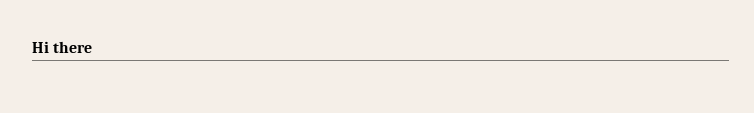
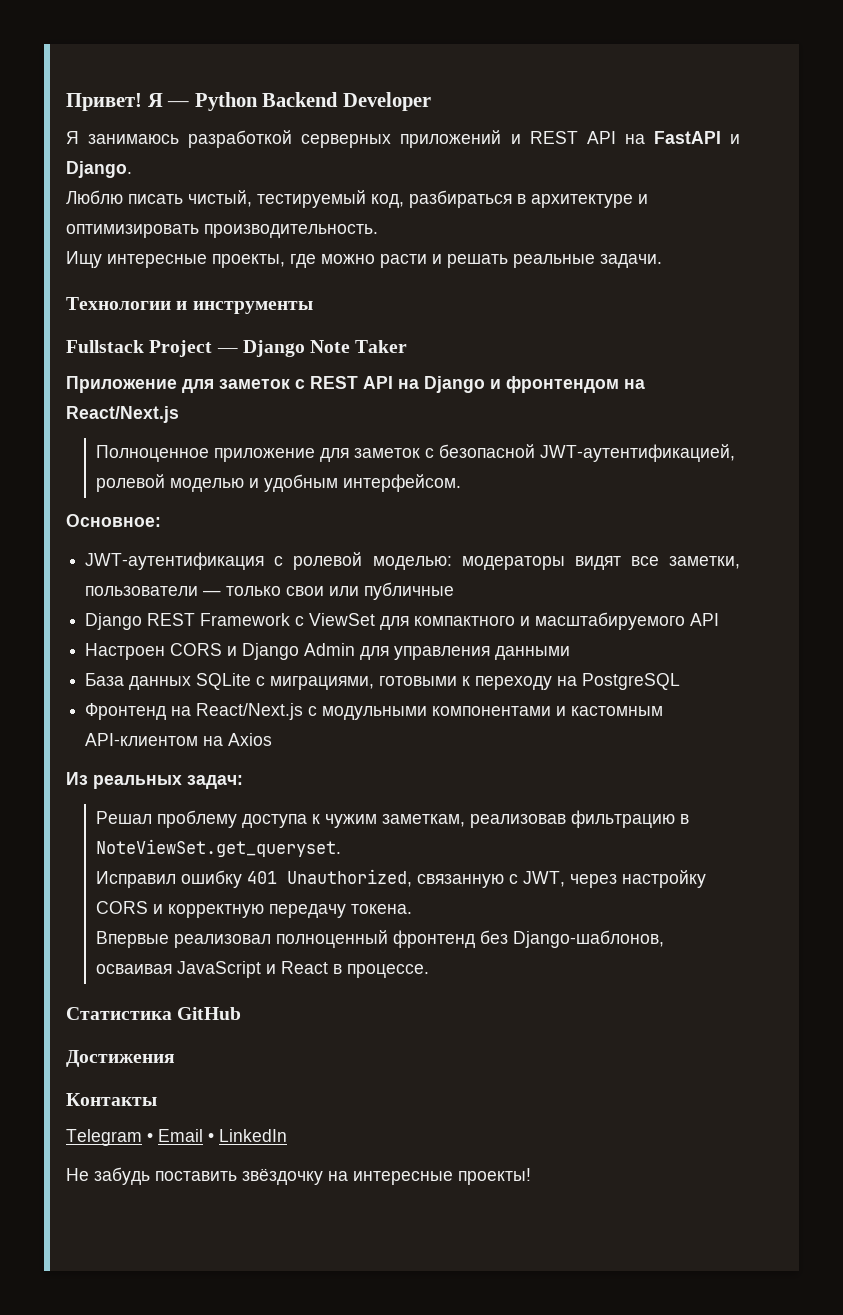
[32,41,93,53] Hi there -> [66,92,431,111] [66,130,741,148] [66,161,132,178] [66,190,648,208] [66,224,378,238] [66,251,662,268] [66,297,313,314] [66,340,408,357] [66,376,645,393] [66,406,179,423] [95,444,735,462] [95,474,461,492] [66,514,161,527] [85,552,740,570] [85,582,455,600] [85,612,720,630] [85,643,571,660] [85,673,681,690] [85,703,664,720] [85,733,273,746] [66,772,243,789] [95,810,689,828] [95,839,341,857] [95,869,706,888] [95,901,412,918] [95,930,664,948] [95,961,429,978] [66,1007,242,1020] [66,1050,175,1067] [66,1093,157,1106] [66,1129,287,1146] [66,1167,531,1185] Привет! Я — Python Backend Developer // Я занимаюсь разработкой серверных приложений и REST API на FastAPI и Django. // Люблю писать чистый, тестируемый код, разбираться в архитектуре и оптимизировать производительность. // Ищу интересные проекты, где можно расти и решать реальные задачи. // Технологии и инструменты // Fullstack Project — Django Note Taker // Приложение для заметок с REST API на Django и фронтендом на React/Next.js // Полноценное приложение для заметок с безопасной JWT-аутентификацией, ролевой моделью и удобным интерфейсом. // Основное: // JWT-аутентификация с ролевой моделью: модераторы видят все заметки, пользователи — только свои или публичные // Django REST Framework с ViewSet для компактного и масштабируемого API // Настроен CORS и Django Admin для управления данными // База данных SQLite с миграциями, готовыми к переходу на PostgreSQL // Фронтенд на React/Next.js с модульными компонентами и кастомным API-клиентом на Axios // Из реальных задач: // Решал проблему доступа к чужим заметкам, реализовав фильтрацию в NoteViewSet.get_queryset. // Исправил ошибку 401 Unauthorized, связанную с JWT, через настройку CORS и корректную передачу токена. // Впервые реализовал полноценный фронтенд без Django-шаблонов, осваивая JavaScript и React в процессе. // Статистика GitHub // Достижения // Контакты // Telegram • Email • LinkedIn // Не забудь поставить звёздочку на интересные проекты!

